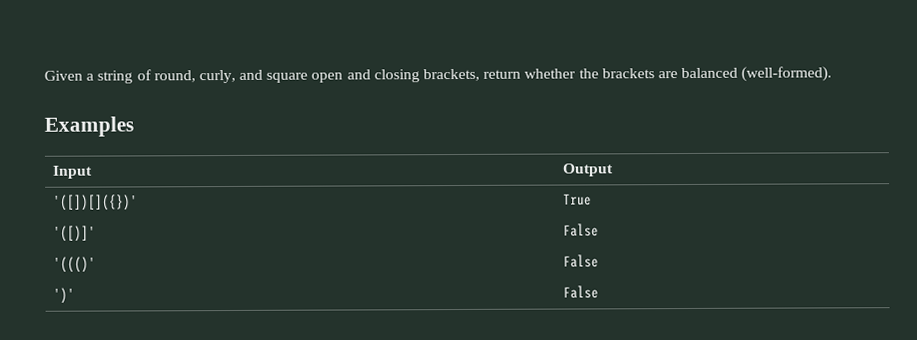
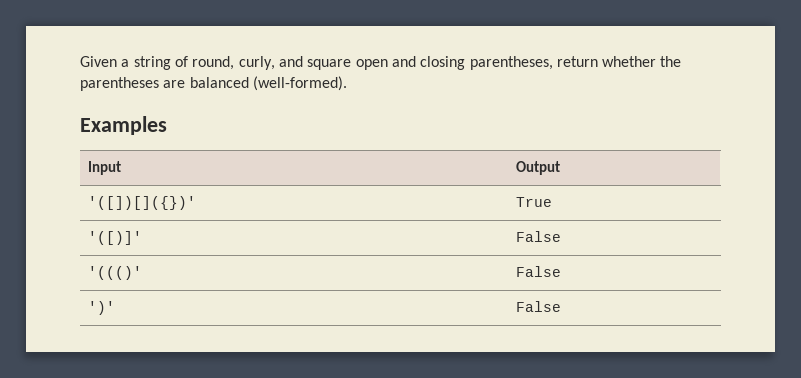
[423,68,481,82] brackets, -> [469,56,553,70] parentheses,
[601,68,655,79] brackets -> [80,77,159,91] parentheses

